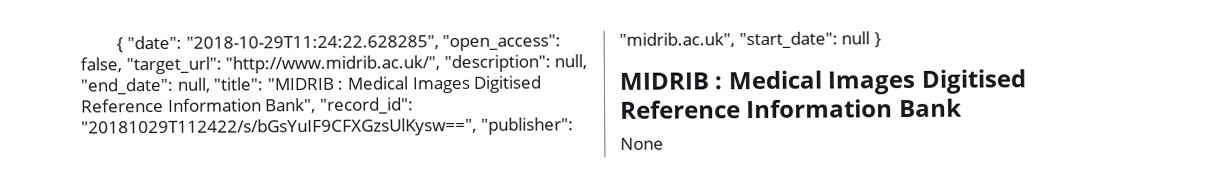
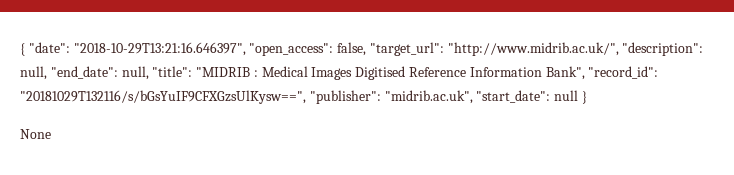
[185,35,439,51] "2018-10-29T11:24:22.628285", -> [73,42,246,56] "2018-10-29T13:21:16.646397",
[81,117,477,138] "20181029T112422/s/bGsYuIF9CFXGzsUlKysw==", -> [20,90,306,104] "20181029T132116/s/bGsYuIF9CFXGzsUlKysw==",
[619,69,1027,95] [620,98,962,119] // MIDRIB : Medical Images Digitised Reference Information Bank -> (587, 97) none

